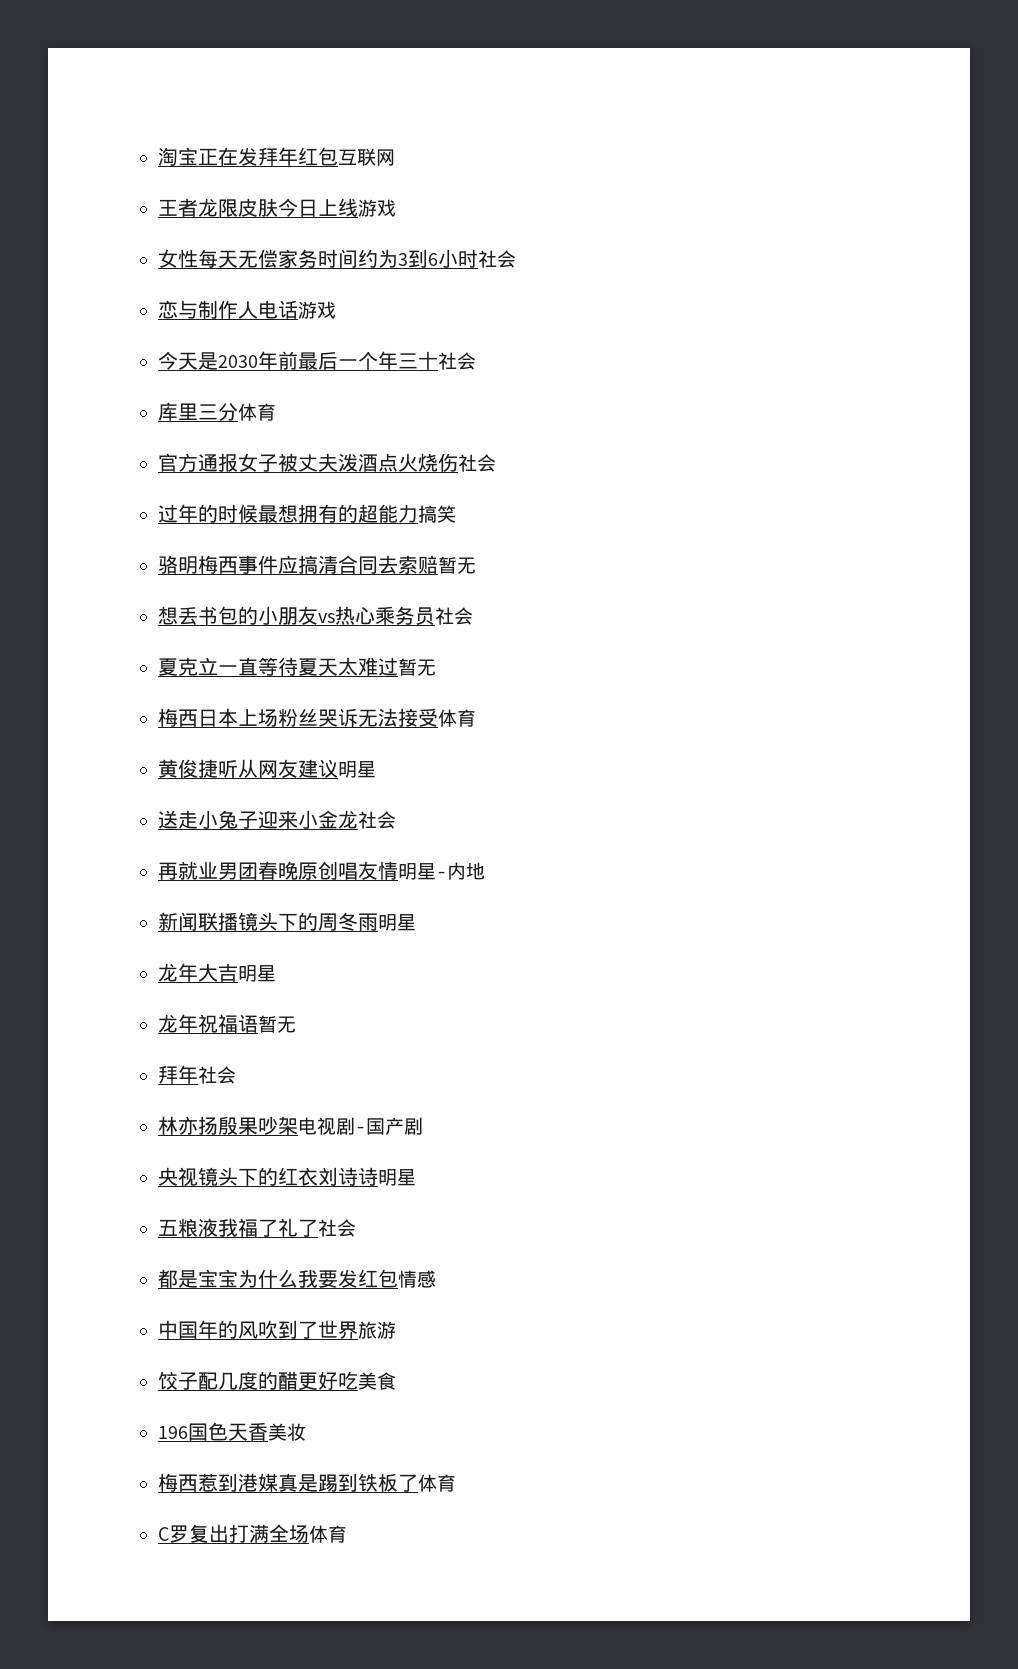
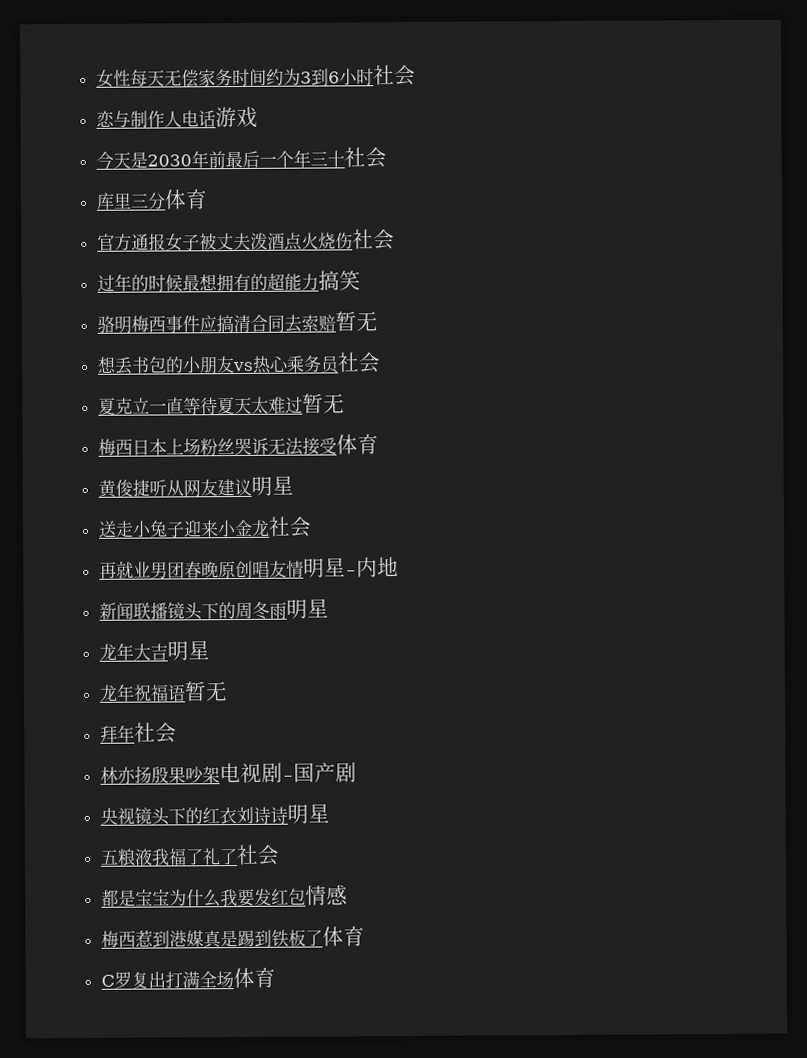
[158,147,395,166] [158,198,396,217] 淘宝正在发拜年红包互联网 // 王者龙限皮肤今日上线游戏 // -> (95, 78) none
[158,1320,396,1339] [158,1371,396,1390] [158,1422,306,1441] // 中国年的风吹到了世界旅游 // 饺子配几度的醋更好吃美食 // 196国色天香美妆 -> (348, 895) none

